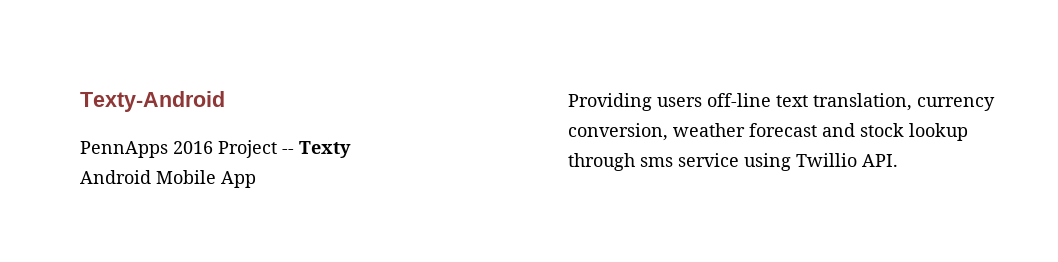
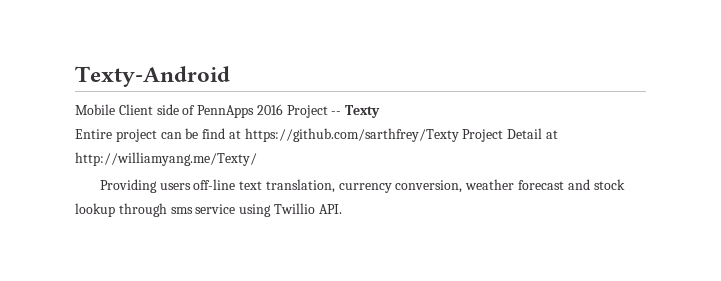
(225, 101) none -> [75,104,196,115] Mobile Client side of
[80,170,256,188] Android Mobile App -> [75,128,559,142] [75,152,257,166] Entire project can be find at https://github.com/sarthfrey/Texty Project Detail at http://williamyang.me/Texty/

